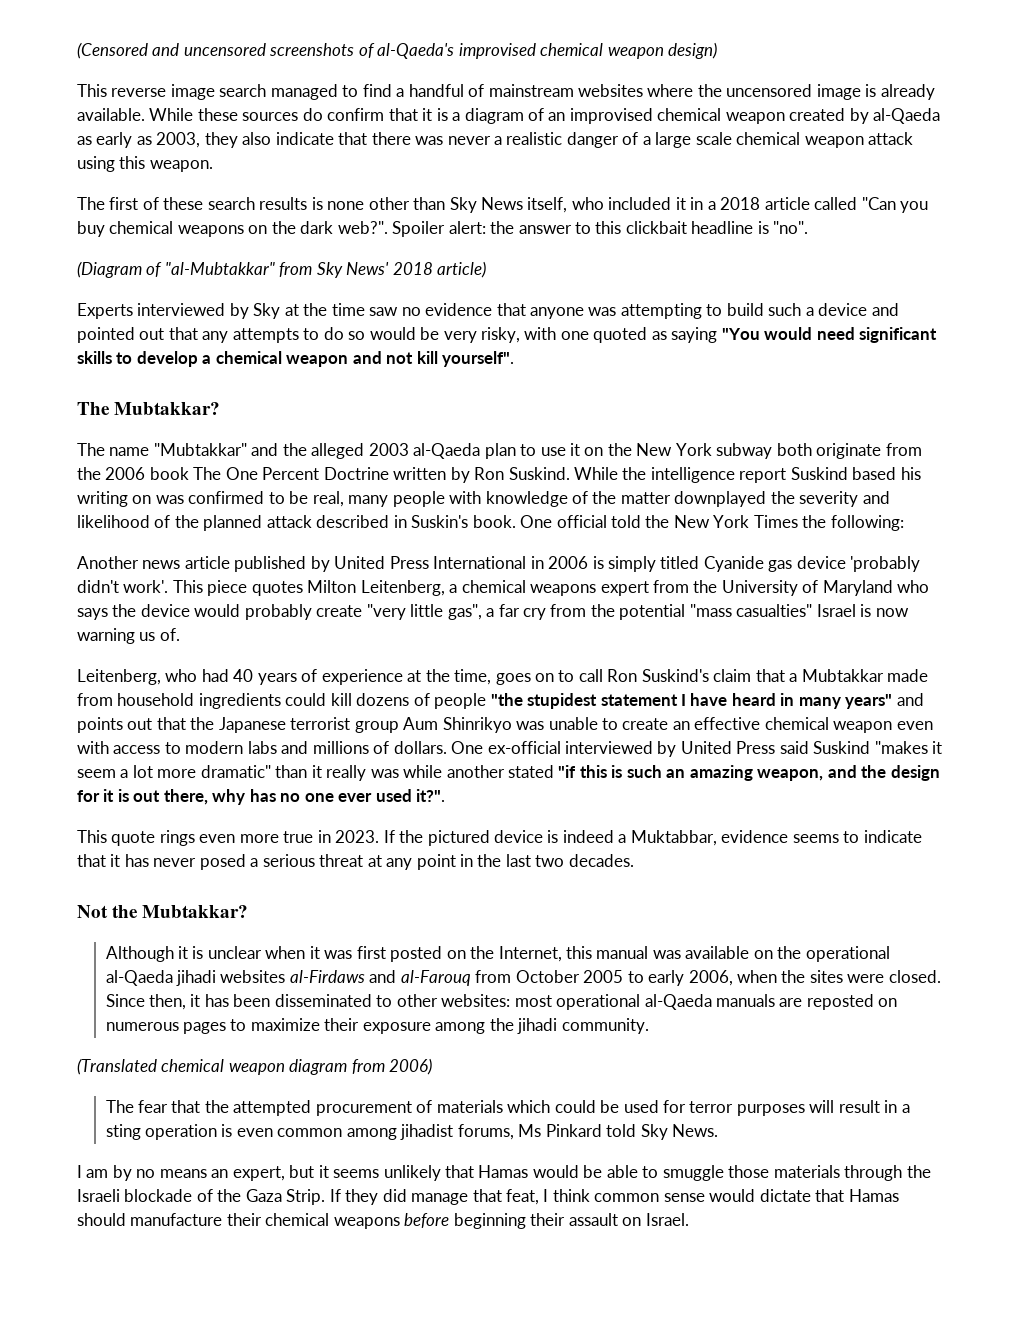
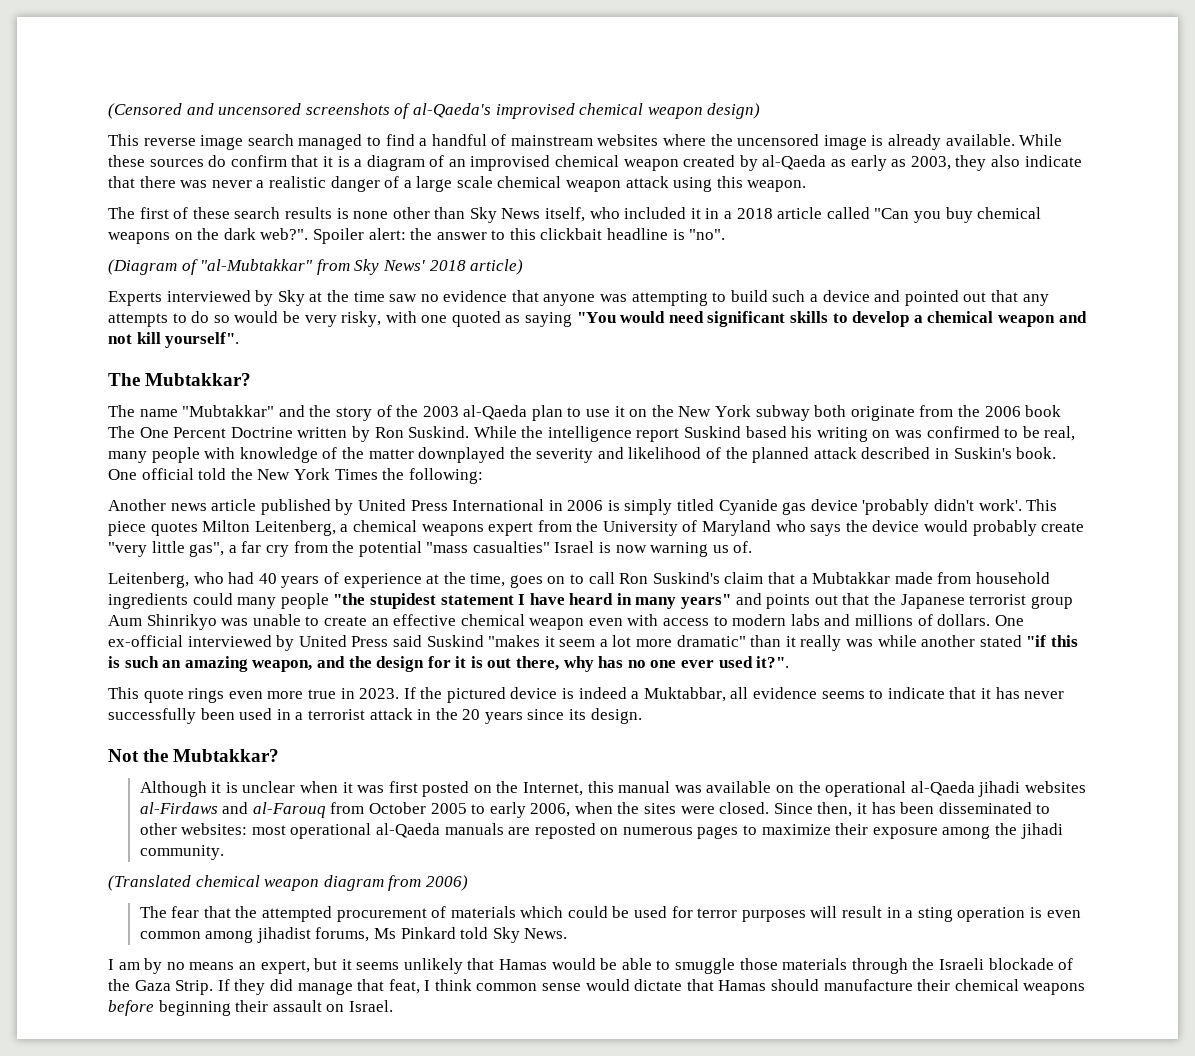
[311,443,365,459] alleged -> [335,405,419,421] story of the
[330,693,430,706] kill dozens of -> [237,597,277,609] many
(717, 838) none -> [730,687,749,699] all
[199,854,634,870] posed a serious threat at any point in the last two decades. -> [108,708,642,724] successfully been used in a terrorist attack in the 20 years since its design.

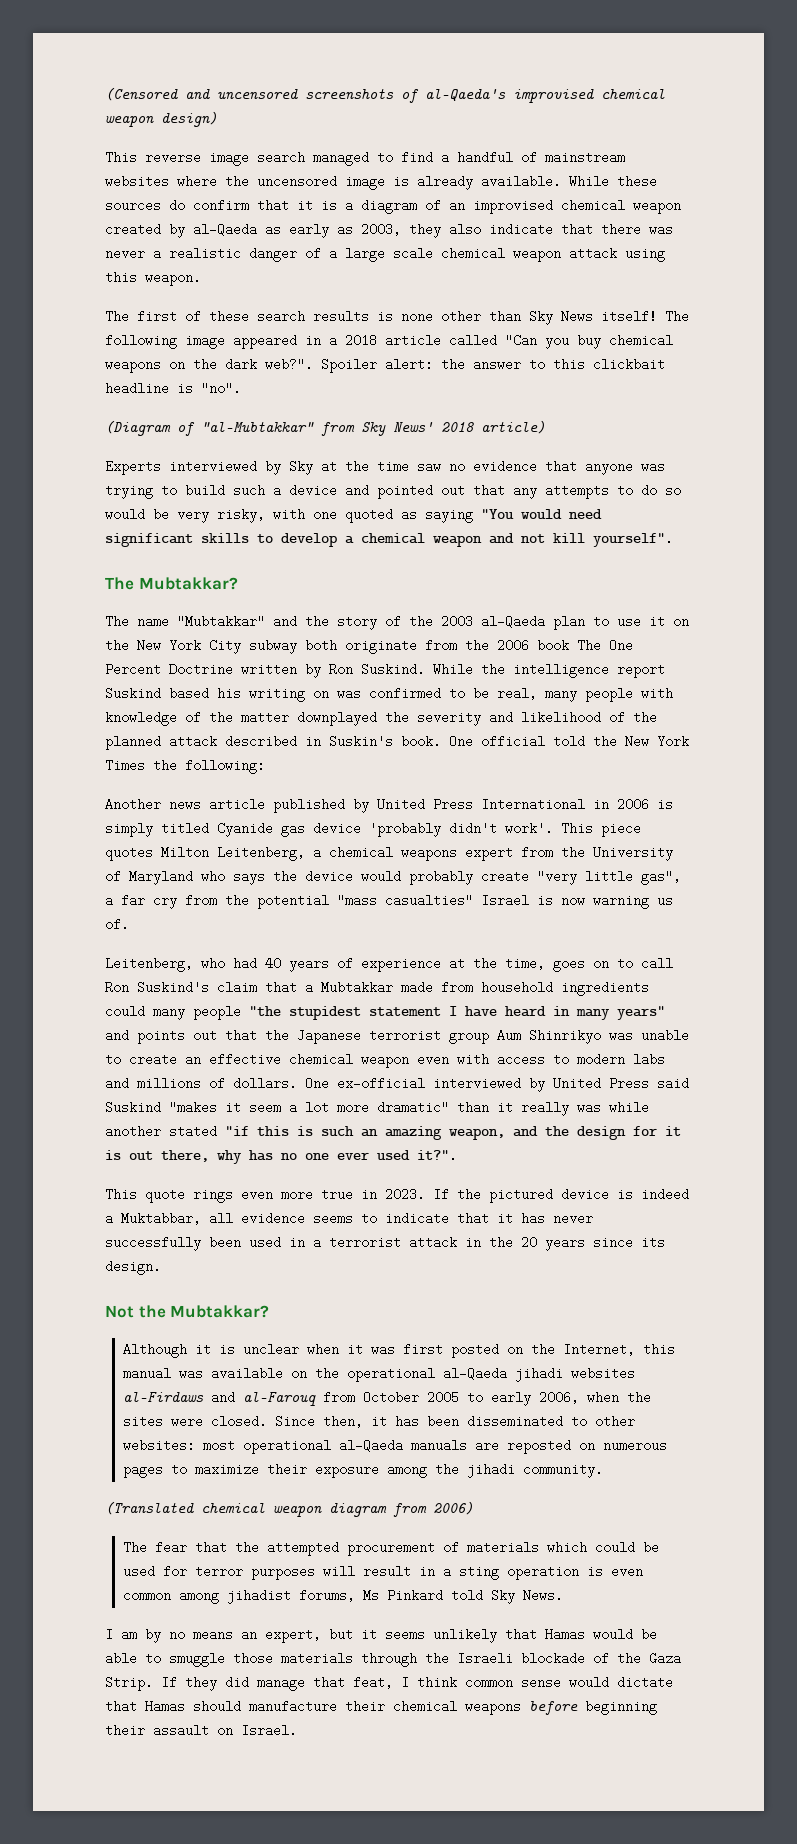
[545,207,701,222] itself, who included it -> [601,310,689,323] [105,334,297,349] itself! The following image appeared
[631,291,708,306] attempting -> [105,486,153,499] trying
(752, 411) none -> [209,639,241,654] City

